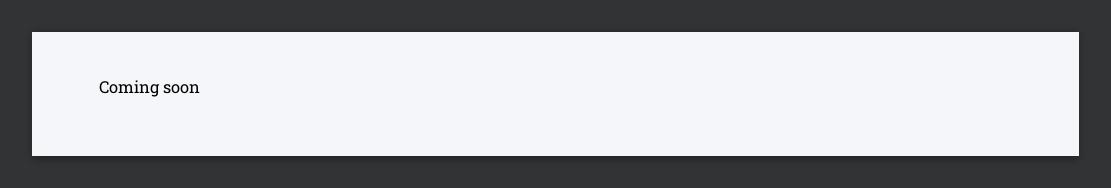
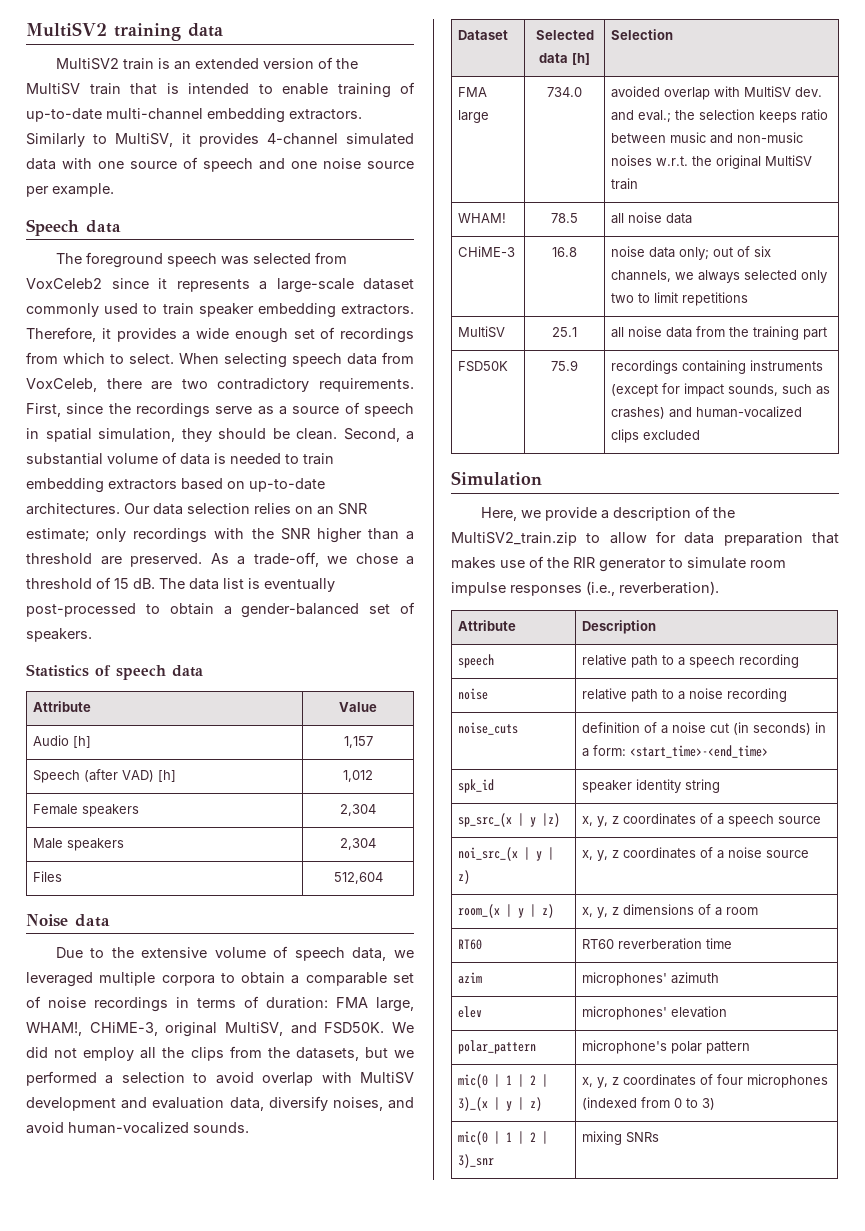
[99,80,201,97] Coming soon -> [26,22,223,41] [55,57,358,70] [26,82,415,98] [26,108,362,123] [26,133,414,147] [26,157,414,172] [26,183,114,197] [26,219,121,236] [55,252,347,268] [26,278,414,293] [26,303,414,318] [26,327,414,343] [26,352,414,368] [26,378,414,392] [26,402,414,418] [26,428,414,442] [26,452,334,465] [26,478,325,493] [26,503,367,515] [26,528,414,543] [26,552,414,567] [26,577,335,592] [26,602,415,618] [26,628,92,642] [26,664,203,680] [33,701,92,712] [339,702,377,712] [33,735,92,748] [343,736,373,748] [33,769,177,783] [343,770,373,782] [33,804,140,817] [340,804,376,816] [33,838,125,851] [340,838,376,850] [33,871,63,882] [333,872,383,884] [26,914,110,927] [55,946,414,961] [26,972,414,987] [26,996,414,1012] [26,1022,415,1037] [26,1046,415,1061] [26,1071,414,1086] [26,1096,414,1111] [26,1122,249,1134] [458,30,509,40] [535,30,594,40] [539,53,590,65] [611,29,674,40] [458,87,488,97] [458,110,490,123] [547,87,582,97] [611,86,823,100] [611,109,829,123] [611,132,804,144] [611,155,813,169] [611,178,639,190] [458,213,507,223] [551,213,578,223] [611,212,693,224] [458,246,516,257] [552,247,577,257] [611,246,772,260] [611,270,828,283] [611,292,749,306] [458,326,506,338] [552,327,577,337] [611,326,828,340] [458,361,509,372] [551,360,578,371] [611,360,824,374] [611,383,831,397] [611,406,803,419] [611,429,701,443] [451,471,542,486] [480,506,735,521] [451,531,839,546] [451,556,786,572] [451,581,719,596] [458,620,517,631] [582,620,657,634] [458,654,495,668] [582,654,800,668] [458,688,489,700] [582,688,788,702] [458,722,519,735] [582,722,827,735] [582,745,769,758] [458,779,495,793] [582,779,721,793] [458,813,561,827] [582,813,822,827] [458,847,555,861] [458,870,471,884] [582,847,810,861] [458,904,555,918] [582,904,759,918] [458,939,483,950] [582,938,733,950] [458,972,483,984] [582,972,720,986] [458,1006,483,1018] [582,1006,728,1020] [458,1040,537,1054] [582,1040,751,1054] [458,1074,549,1088] [458,1097,543,1111] [582,1074,829,1088] [582,1097,716,1110] [458,1131,549,1145] [458,1154,495,1168] [582,1131,660,1145] MultiSV2 training data // MultiSV2 train is an extended version of the MultiSV train that is intended to enable training of up-to-date multi-channel embedding extractors. Similarly to MultiSV, it provides 4-channel simulated data with one source of speech and one noise source per example. // Speech data // The foreground speech was selected from VoxCeleb2 since it represents a large-scale dataset commonly used to train speaker embedding extractors. Therefore, it provides a wide enough set of recordings from which to select. When selecting speech data from VoxCeleb, there are two contradictory requirements. First, since the recordings serve as a source of speech in spatial simulation, they should be clean. Second, a substantial volume of data is needed to train embedding extractors based on up-to-date architectures. Our data selection relies on an SNR estimate; only recordings with the SNR higher than a threshold are preserved. As a trade-off, we chose a threshold of 15 dB. The data list is eventually post-processed to obtain a gender-balanced set of speakers. // Statistics of speech data // Attribute | Value // Audio [h] | 1,157 // Speech (after VAD) [h] | 1,012 // Female speakers | 2,304 // Male speakers | 2,304 // Files | 512,604 // Noise data // Due to the extensive volume of speech data, we leveraged multiple corpora to obtain a comparable set of noise recordings in terms of duration: FMA large, WHAM!, CHiME-3, original MultiSV, and FSD50K. We did not employ all the clips from the datasets, but we performed a selection to avoid overlap with MultiSV development and evaluation data, diversify noises, and avoid human-vocalized sounds. // Dataset | Selected data [h] | Selection // FMA large | 734.0 | avoided overlap with MultiSV dev. and eval.; the selection keeps ratio between music and non-music noises w.r.t. the original MultiSV train // WHAM! | 78.5 | all noise data // CHiME-3 | 16.8 | noise data only; out of six channels, we always selected only two to limit repetitions // MultiSV | 25.1 | all noise data from the training part // FSD50K | 75.9 | recordings containing instruments (except for impact sounds, such as crashes) and human-vocalized clips excluded // Simulation // Here, we provide a description of the MultiSV2_train.zip to allow for data preparation that makes use of the RIR generator to simulate room impulse responses (i.e., reverberation). // Attribute | Description // speech | relative path to a speech recording // noise | relative path to a noise recording // noise_cuts | definition of a noise cut (in seconds) in a form: <start_time>-<end_time> // spk_id | speaker identity string // sp_src_(x | y |z) | x, y, z coordinates of a speech source // noi_src_(x | y | z) | x, y, z coordinates of a noise source // room_(x | y | z) | x, y, z dimensions of a room // RT60 | RT60 reverberation time // azim | microphones' azimuth // elev | microphones' elevation // polar_pattern | microphone's polar pattern // mic(0 | 1 | 2 | 3)_(x | y | z) | x, y, z coordinates of four microphones (indexed from 0 to 3) // mic(0 | 1 | 2 | 3)_snr | mixing SNRs

